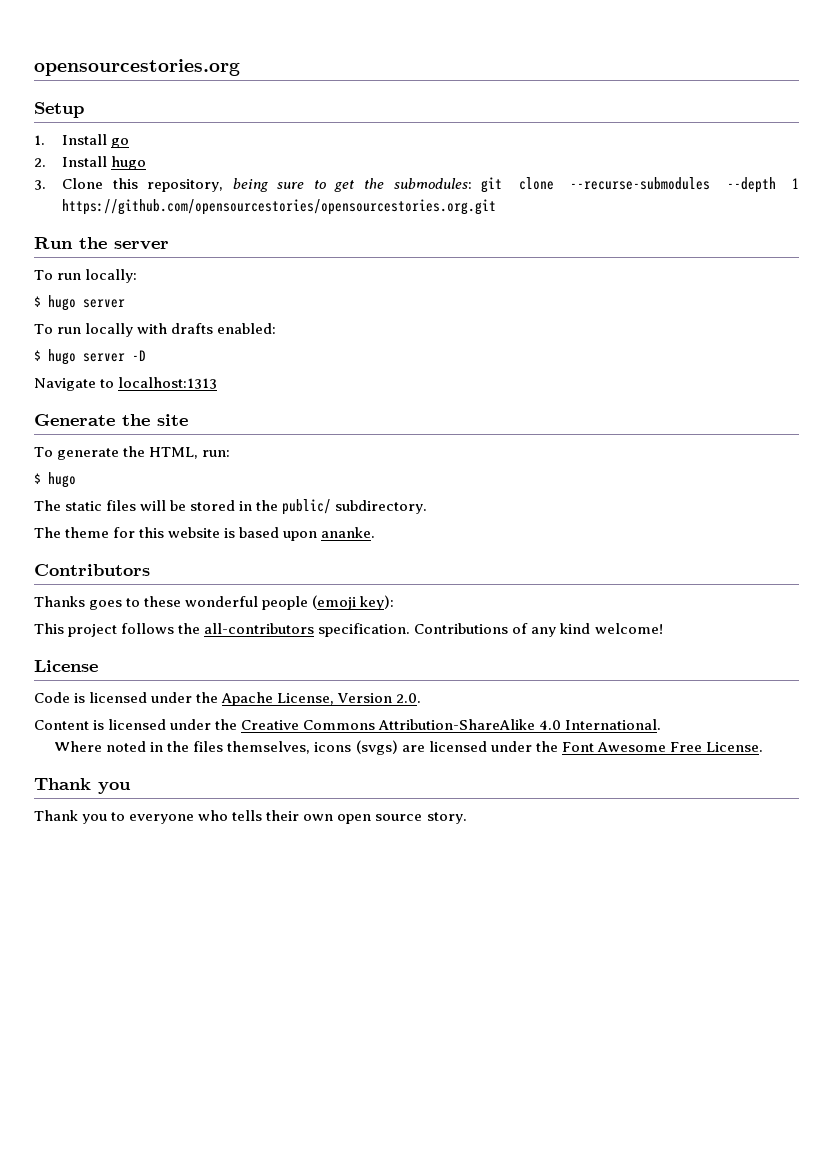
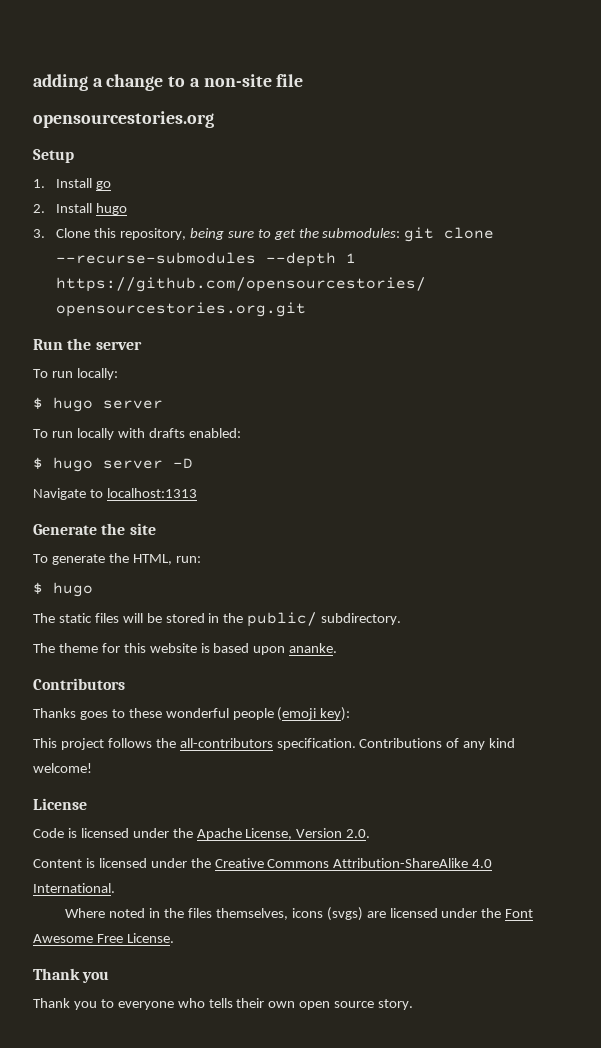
(34, 67) none -> [33,74,304,91] adding a change to a non-site file //

